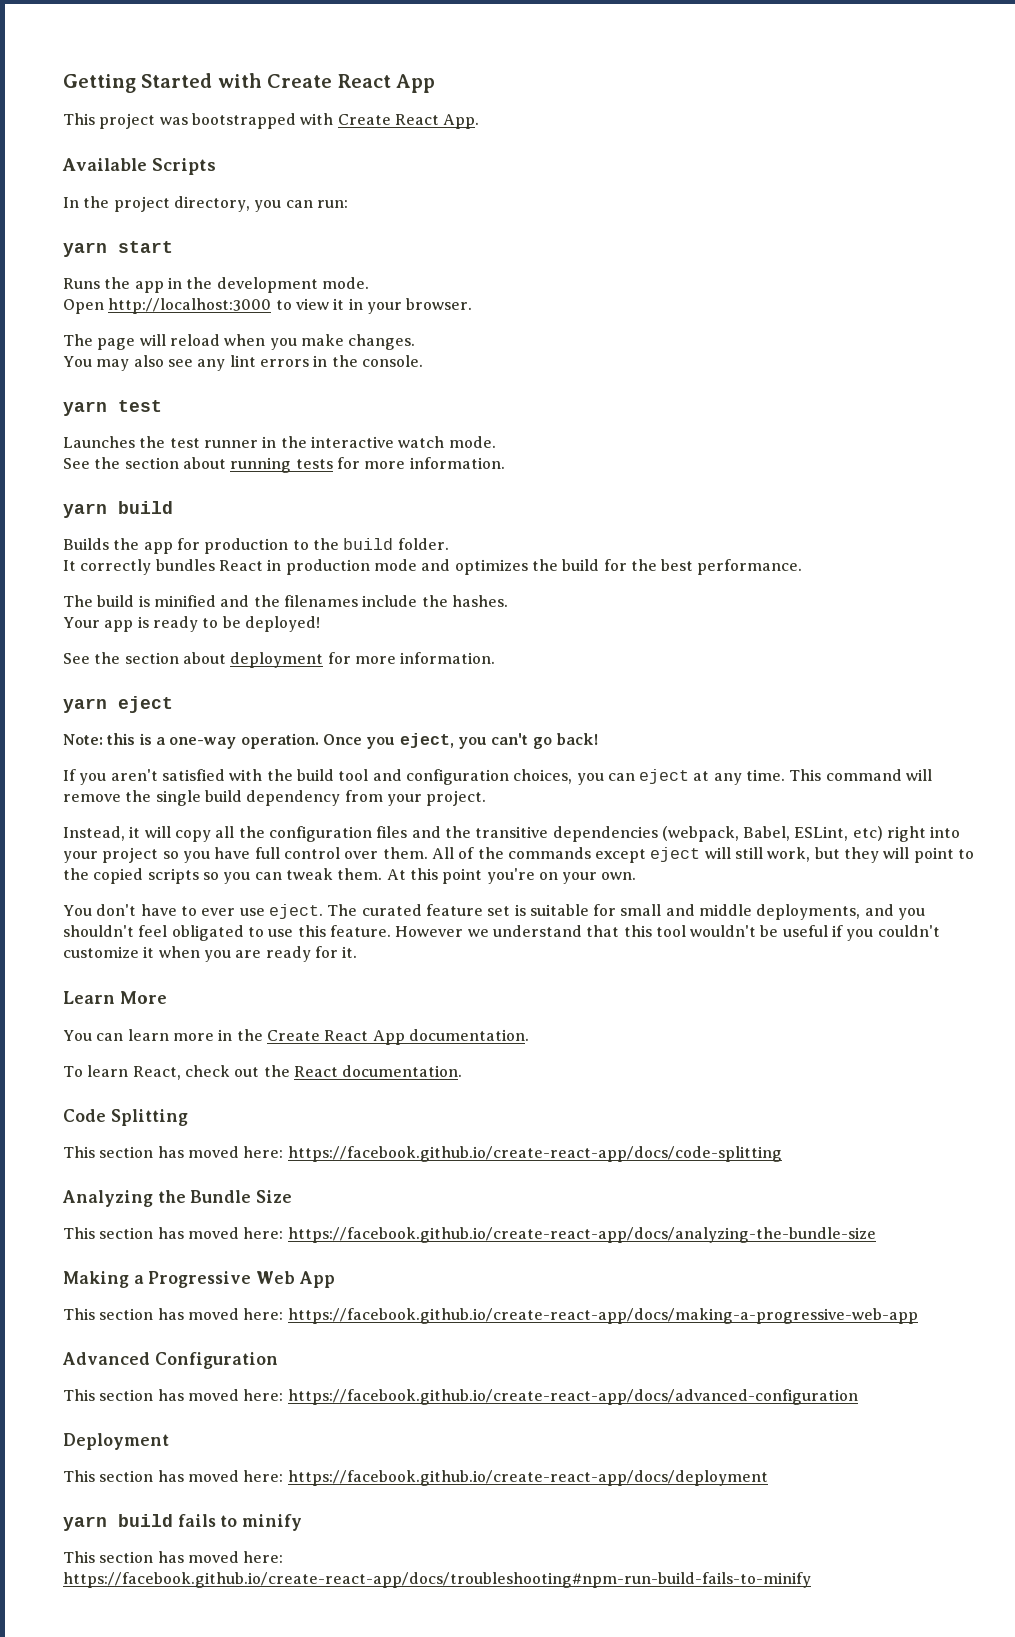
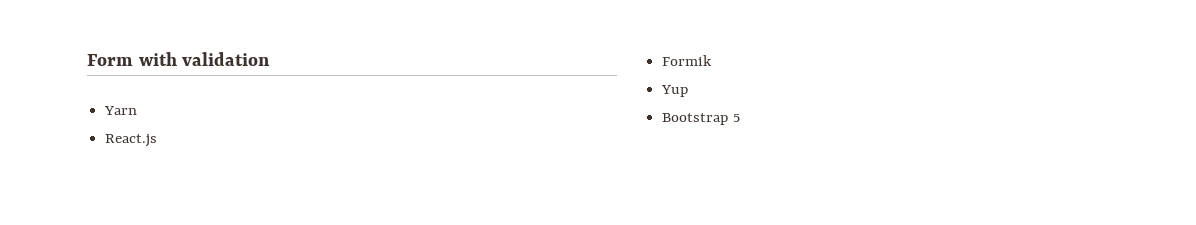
[63,73,435,93] [63,113,480,129] [62,158,216,175] [63,196,348,212] [63,241,173,257] [63,277,369,293] [63,298,473,314] [63,334,416,350] [63,355,423,371] [63,400,162,416] [63,436,496,448] [63,457,505,473] [63,501,173,518] [63,538,449,554] [63,559,803,575] [63,595,508,607] [63,616,320,632] [63,652,496,668] [63,696,173,713] [63,733,598,749] [63,769,933,785] [63,790,487,806] [63,826,961,842] [63,847,975,863] [63,868,637,884] [63,904,926,920] [63,925,940,941] [63,946,358,962] [63,991,167,1004] [63,1029,529,1045] [63,1065,463,1080] [63,1109,188,1126] [63,1146,782,1162] [62,1190,293,1207] [63,1227,876,1243] [63,1271,335,1288] [63,1308,918,1324] [62,1352,278,1369] [63,1389,858,1405] [63,1433,169,1450] [63,1470,768,1486] [63,1514,303,1531] [63,1551,284,1563] [63,1572,811,1588] Getting Started with Create React App // This project was bootstrapped with Create React App. // Available Scripts // In the project directory, you can run: // yarn start // Runs the app in the development mode. // Open http://localhost:3000 to view it in your browser. // The page will reload when you make changes. // You may also see any lint errors in the console. // yarn test // Launches the test runner in the interactive watch mode. // See the section about running tests for more information. // yarn build // Builds the app for production to the build folder. // It correctly bundles React in production mode and optimizes the build for the best performance. // The build is minified and the filenames include the hashes. // Your app is ready to be deployed! // See the section about deployment for more information. // yarn eject // Note: this is a one-way operation. Once you eject, you can't go back! // If you aren't satisfied with the build tool and configuration choices, you can eject at any time. This command will remove the single build dependency from your project. // Instead, it will copy all the configuration files and the transitive dependencies (webpack, Babel, ESLint, etc) right into your project so you have full control over them. All of the commands except eject will still work, but they will point to the copied scripts so you can tweak them. At this point you're on your own. // You don't have to ever use eject. The curated feature set is suitable for small and middle deployments, and you shouldn't feel obligated to use this feature. However we understand that this tool wouldn't be useful if you couldn't customize it when you are ready for it. // Learn More // You can learn more in the Create React App documentation. // To learn React, check out the React documentation. // Code Splitting // This section has moved here: https://facebook.github.io/create-react-app/docs/code-splitting // Analyzing the Bundle Size // This section has moved here: https://facebook.github.io/create-react-app/docs/analyzing-the-bundle-size // Making a Progressive Web App // This section has moved here: https://facebook.github.io/create-react-app/docs/making-a-progressive-web-app // Advanced Configuration // This section has moved here: https://facebook.github.io/create-react-app/docs/advanced-configuration // Deployment // This section has moved here: https://facebook.github.io/create-react-app/docs/deployment // yarn build fails to minify // This section has moved here: https://facebook.github.io/create-react-app/docs/troubleshooting#npm-run-build-fails-to-minify -> [87,52,271,66] [104,106,138,115] [105,134,158,147] [662,55,713,66] [661,85,689,97] [662,113,740,125] Form with validation // Yarn // React.js // Formik // Yup // Bootstrap 5

